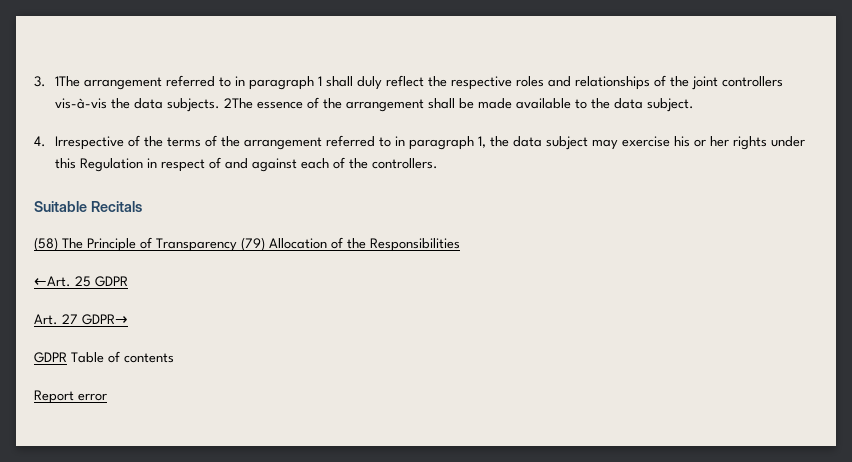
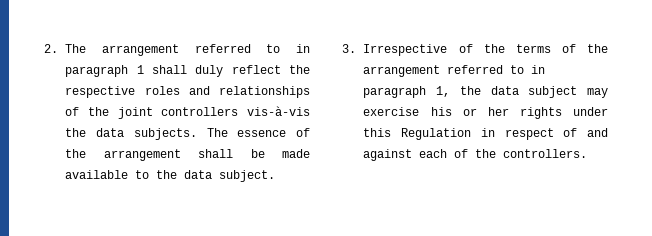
[34,76,80,87] 3. 1The -> [44,44,87,53] 2. The
[223,98,253,109] 2The -> [206,128,228,137] The
[34,136,46,147] 4. -> [342,44,356,53] 3.
[34,201,142,212] [34,237,460,252] [34,276,128,287] [34,314,128,325] [34,351,174,363] [34,390,107,404] // Suitable Recitals // (58) The Principle of Transparency (79) Allocation of the Responsibilities // ←Art. 25 GDPR // Art. 27 GDPR→ // GDPR Table of contents // Report error -> (588, 153) none

